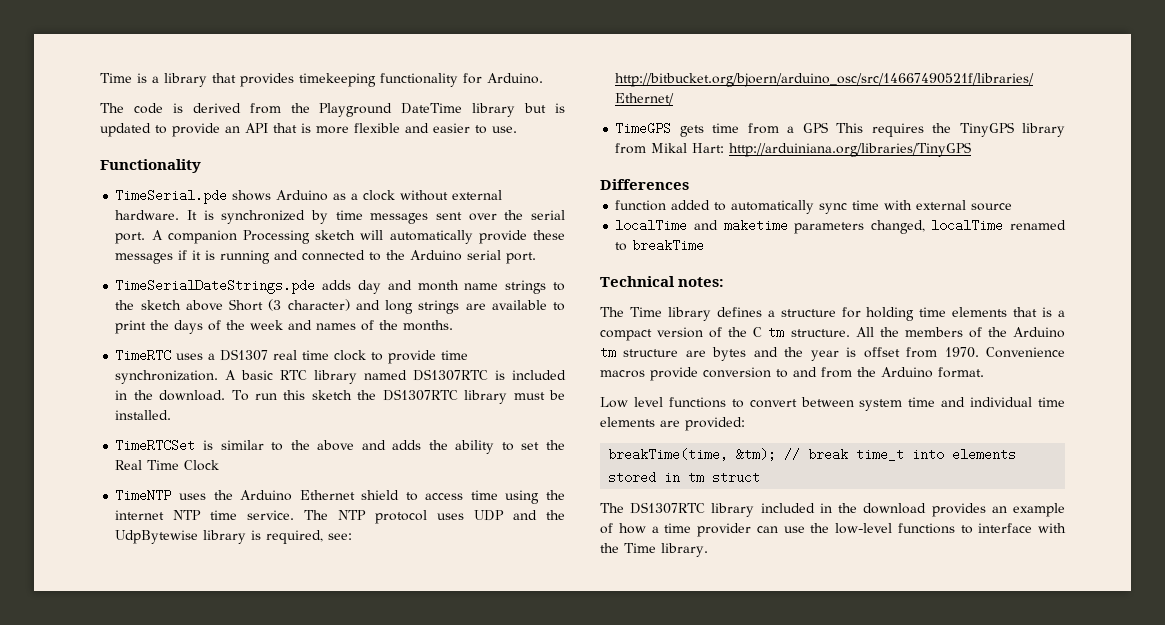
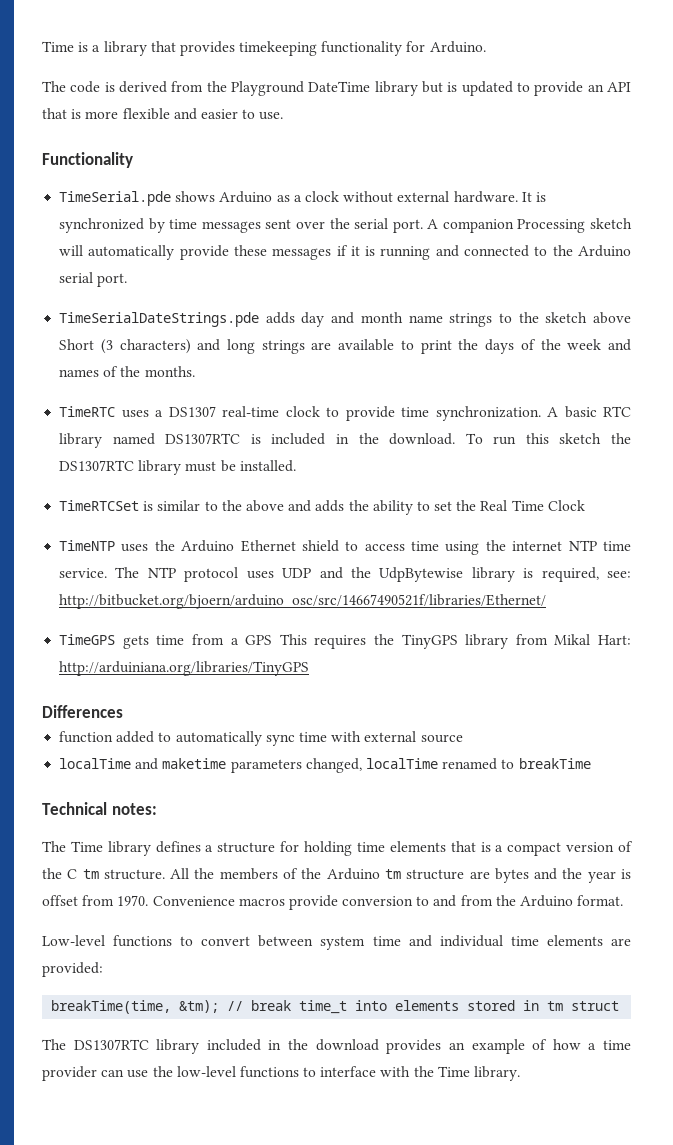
[287,299,350,311] character) -> [119,339,191,354] characters)
[273,350,330,360] real time -> [222,406,280,417] real-time
[600,397,663,408] Low level -> [42,935,105,946] Low-level

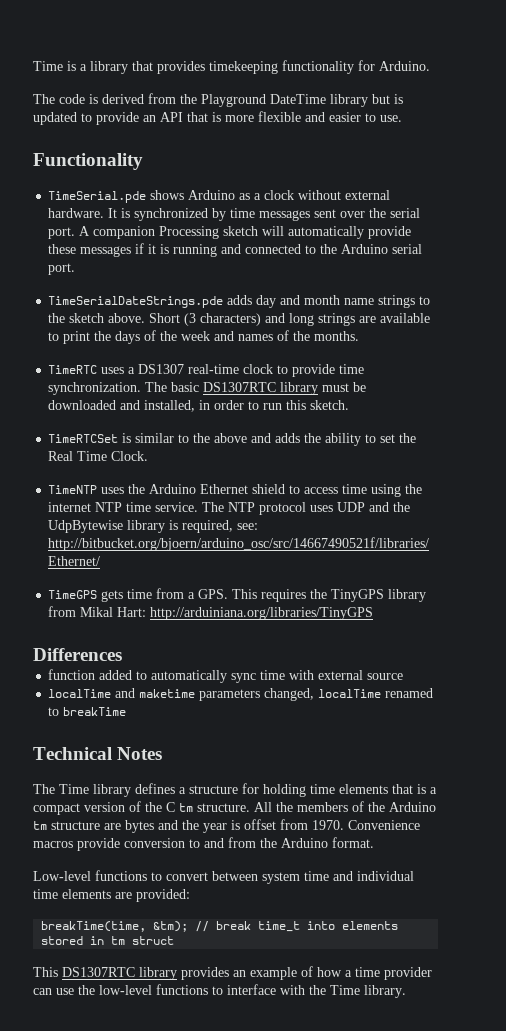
[593,312,631,324] above -> [108,313,146,323] above.
[547,406,631,418] [59,433,631,448] [59,460,296,475] A basic RTC library named DS1307RTC is included in the download. To run this sketch the DS1307RTC library must be installed. -> [145,382,367,395] [48,400,350,412] The basic DS1307RTC library must be downloaded and installed, in order to run this sketch.
[547,500,585,511] Clock -> [111,451,149,461] Clock.
[245,635,273,645] GPS -> [198,589,229,599] GPS.
[111,803,157,815] notes: -> [117,747,163,760] Notes
[42,1039,379,1054] The DS1307RTC library included in the download -> [33,967,177,980] This DS1307RTC library

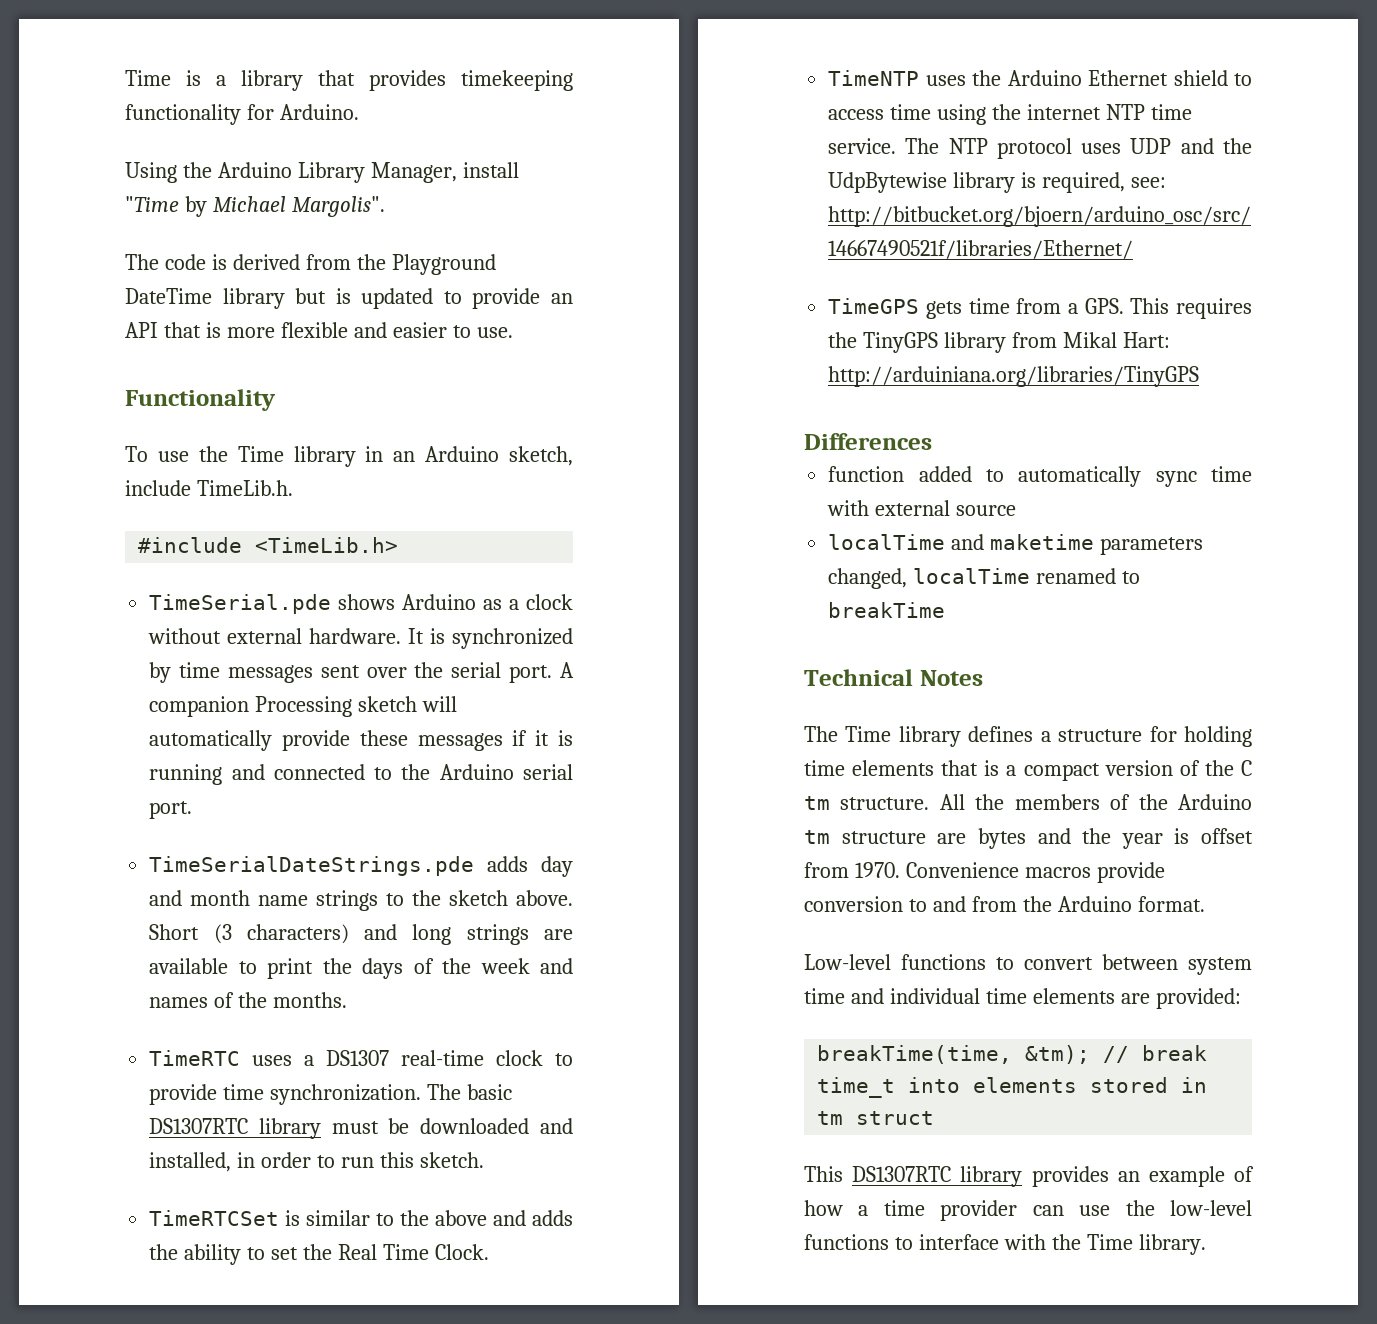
(430, 66) none -> [125,162,519,183] [125,196,385,217] // Using the Arduino Library Manager, install "Time by Michael Margolis".
(143, 161) none -> [125,446,573,467] [125,480,293,496] [138,537,399,553] // To use the Time library in an Arduino sketch, include TimeLib.h. // #include <TimeLib.h>

